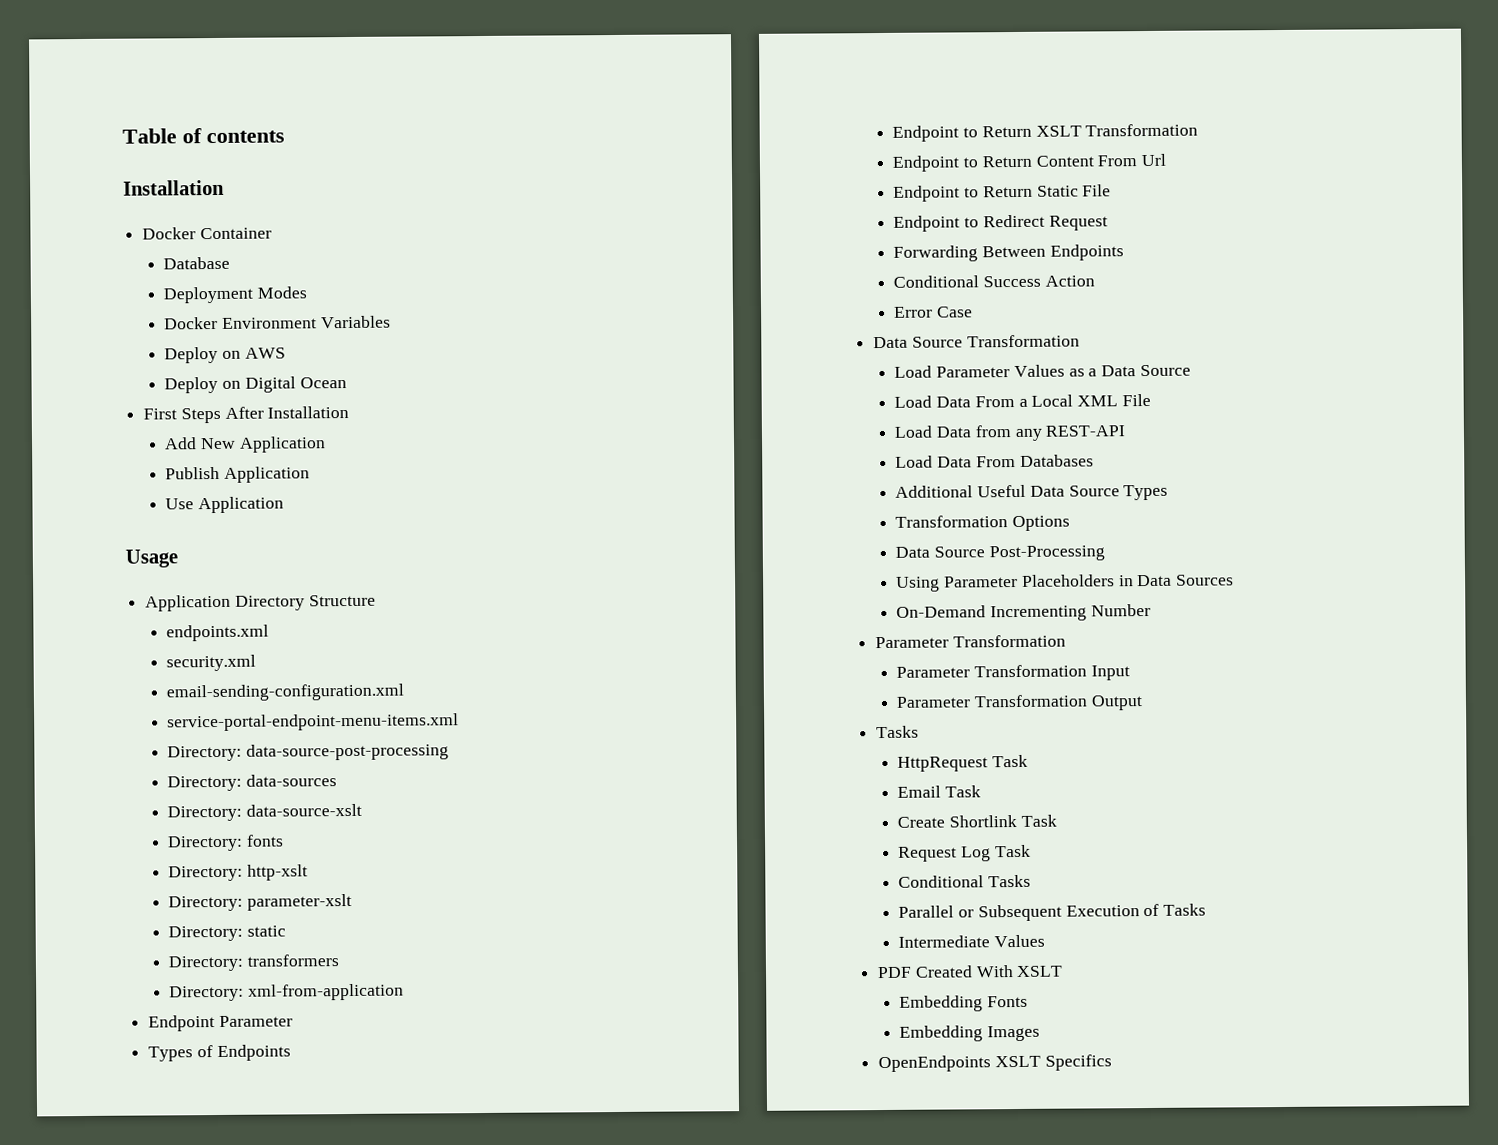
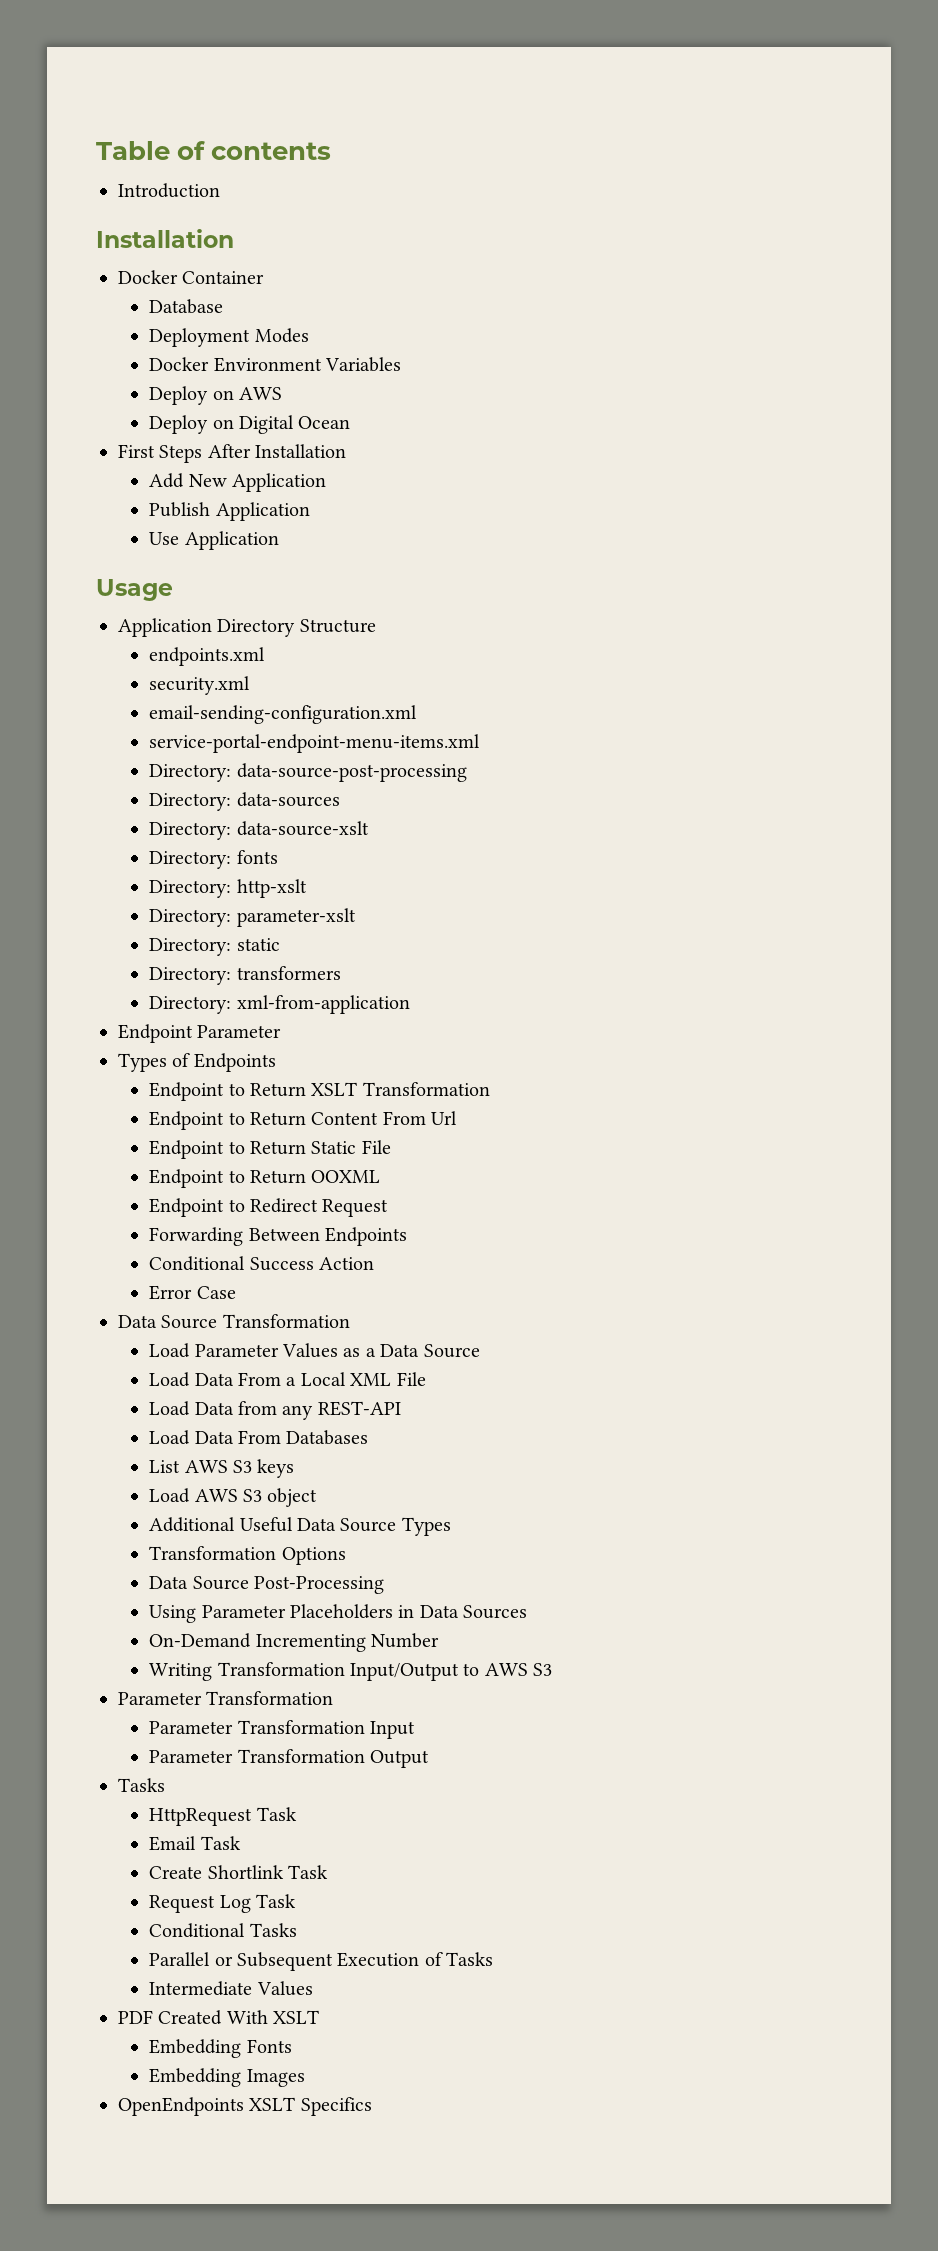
(285, 137) none -> [118,183,220,198] // Introduction
(1112, 190) none -> [149,1169,381,1188] // Endpoint to Return OOXML
(1094, 460) none -> [149,1459,295,1478] [149,1488,318,1507] // List AWS S3 keys // Load AWS S3 object
(1151, 610) none -> [149,1662,553,1681] // Writing Transformation Input/Output to AWS S3

